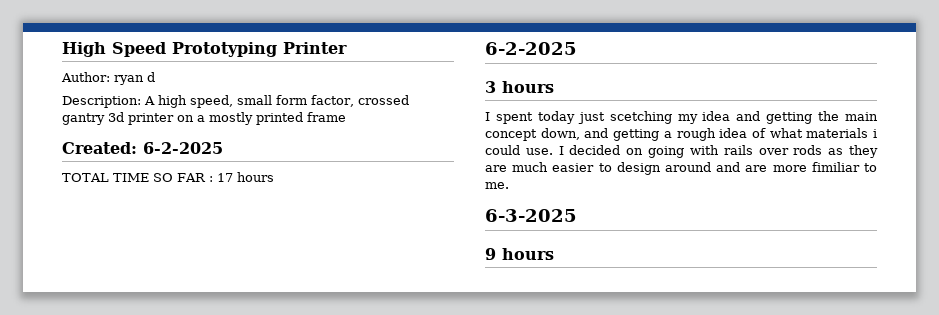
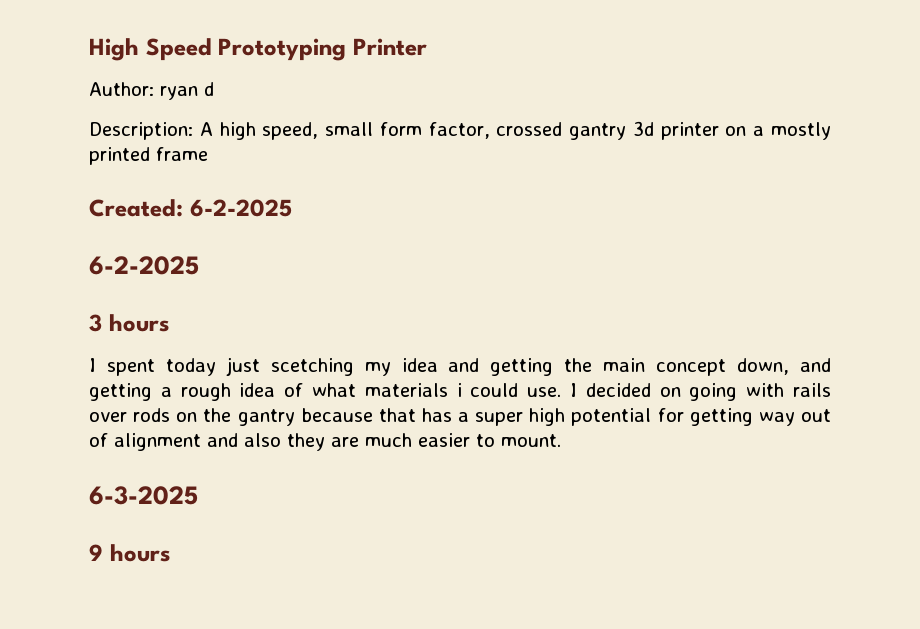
[62,172,274,182] // TOTAL TIME SO FAR : 17 hours -> (292, 208) none
[828,148,844,155] as -> [176,408,831,426] [89,433,281,451] on the gantry because that has a super high potential for getting way out of alignment and also
[616,162,877,175] [485,182,509,189] design around and are more fimiliar to me. -> [501,434,561,447] mount.

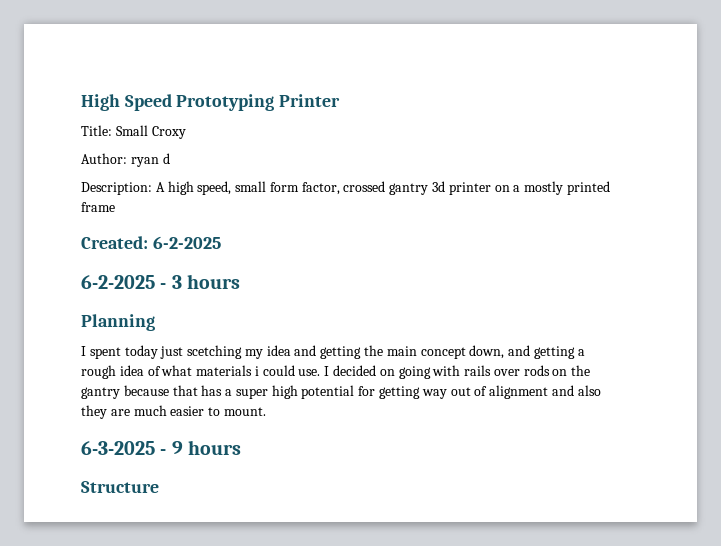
(427, 47) none -> [81,125,186,139] // Title: Small Croxy
(199, 265) // -> [160,283,167,289] -
(170, 323) none -> [81,314,155,331] // Planning
(198, 495) // -> [160,449,167,455] -
(171, 553) none -> [81,481,159,493] // Structure

